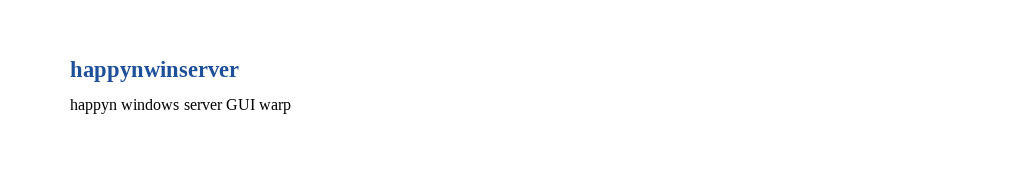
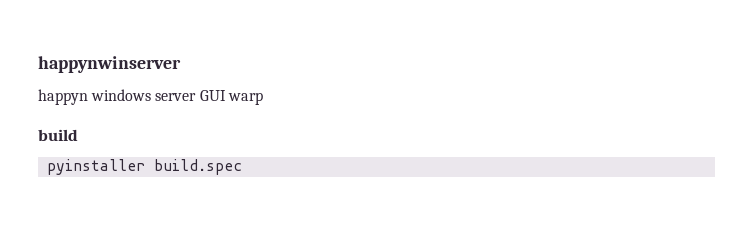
(292, 108) none -> [38,129,78,141] [47,159,243,175] // build // pyinstaller build.spec

